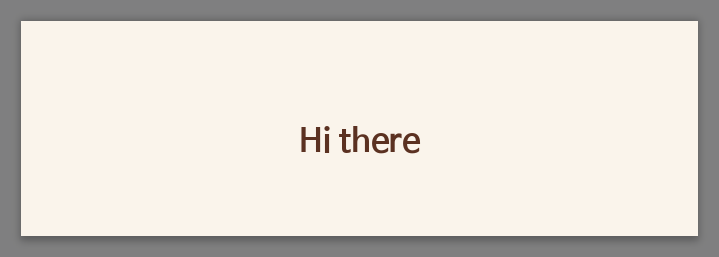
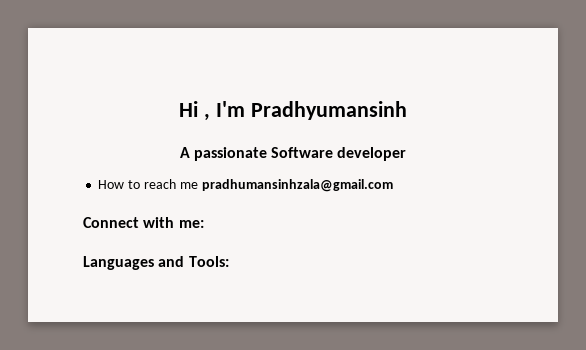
[339,126,422,154] there -> [204,101,407,121] [179,147,407,161] [98,179,393,192] [83,217,204,228] [83,256,229,270] , I'm Pradhyumansinh // A passionate Software developer // How to reach me pradhumansinhzala@gmail.com // Connect with me: // Languages and Tools:

